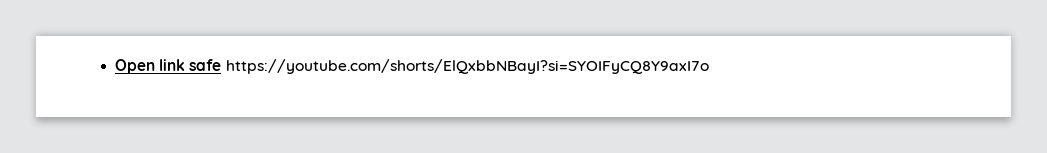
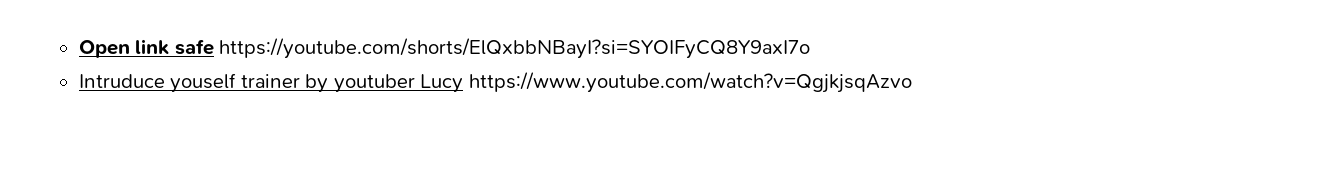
(709, 66) none -> [78,72,912,93] // Intruduce youself trainer by youtuber Lucy https://www.youtube.com/watch?v=QgjkjsqAzvo

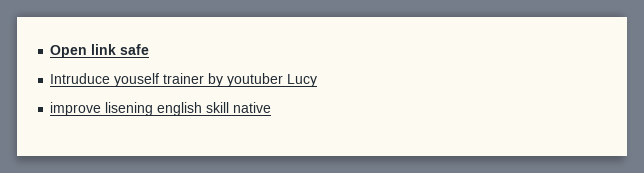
[219,38,811,59] https://youtube.com/shorts/ElQxbbNBayI?si=SYOIFyCQ8Y9axI7o -> (150, 49) none
[468,72,912,93] https://www.youtube.com/watch?v=QgjkjsqAzvo -> [50,102,272,116] // improve lisening english skill native

